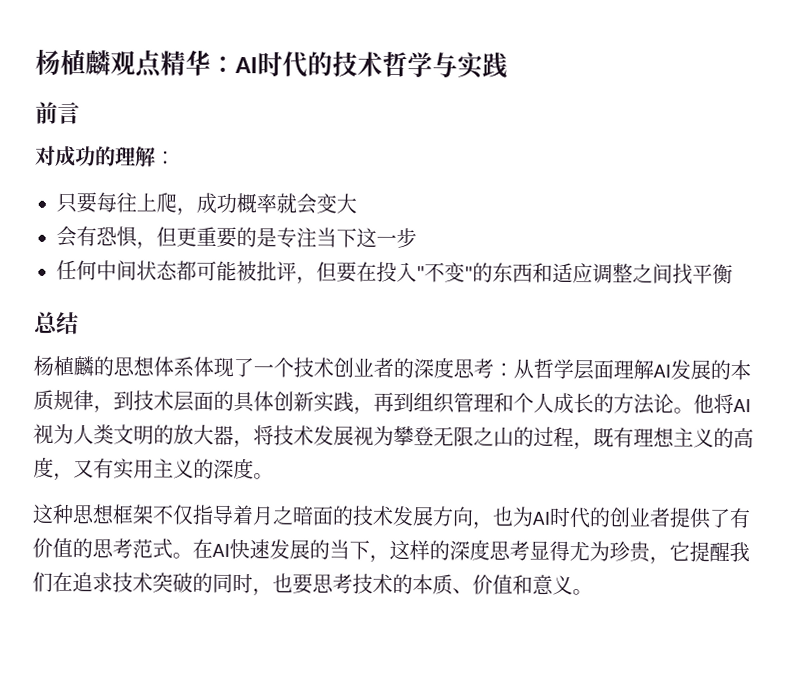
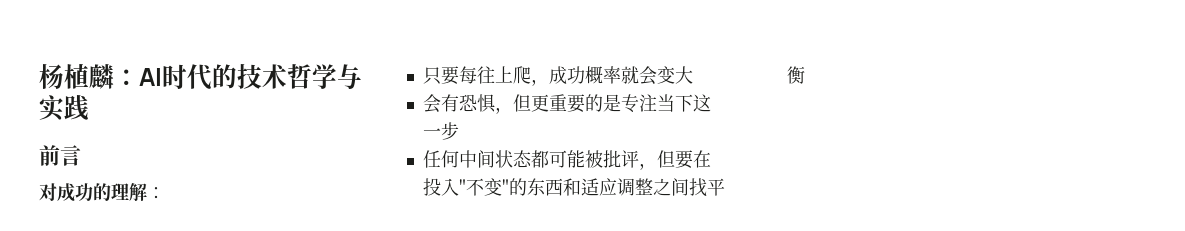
[35,49,211,78] 杨植麟观点精华 -> [39,64,114,89] 杨植麟
[34,311,79,335] [33,355,751,381] [33,389,751,415] [33,423,754,451] [33,456,274,482] [32,503,751,530] [32,537,750,565] [32,571,593,597] // 总结 // 杨植麟的思想体系体现了一个技术创业者的深度思考：从哲学层面理解AI发展的本质规律，到技术层面的具体创新实践，再到组织管理和个人成长的方法论。他将AI视为人类文明的放大器，将技术发展视为攀登无限之山的过程，既有理想主义的高度，又有实用主义的深度。 // 这种思想框架不仅指导着月之暗面的技术发展方向，也为AI时代的创业者提供了有价值的思考范式。在AI快速发展的当下，这样的深度思考显得尤为珍贵，它提醒我们在追求技术突破的同时，也要思考技术的本质、价值和意义。 -> (805, 75) none

